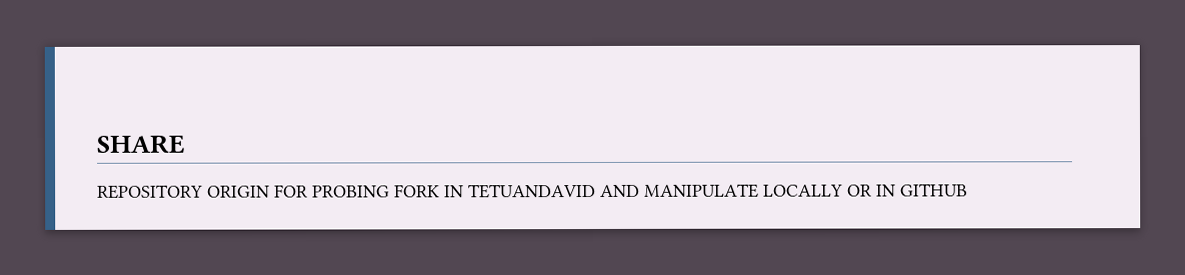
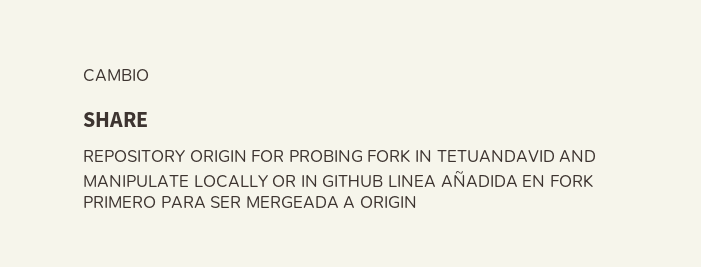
(96, 144) none -> [83,69,149,82] CAMBIO //
(968, 190) none -> [387,170,593,188] [83,196,417,209] LINEA AÑADIDA EN FORK PRIMERO PARA SER MERGEADA A ORIGIN

